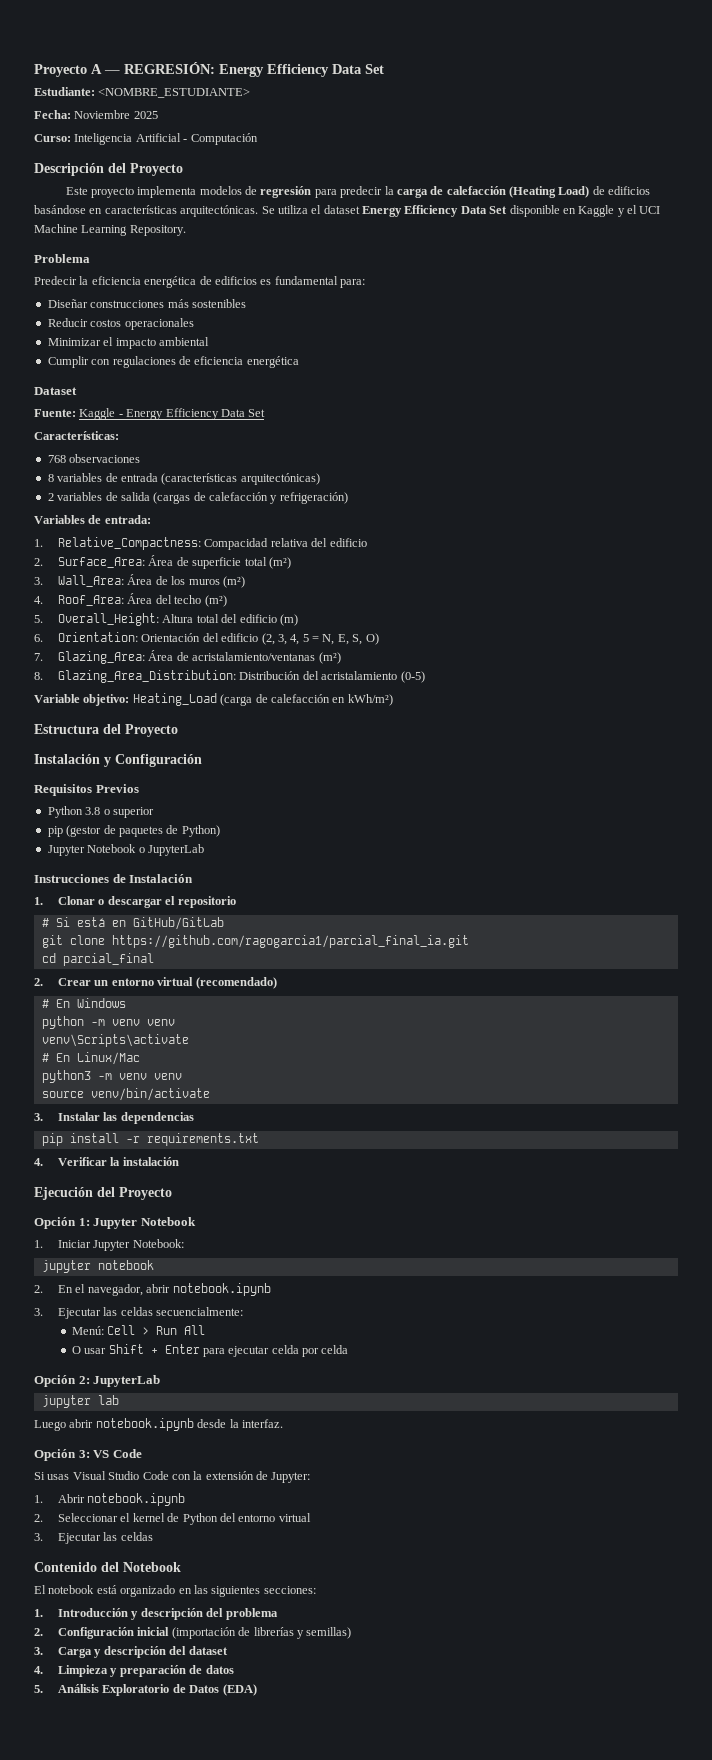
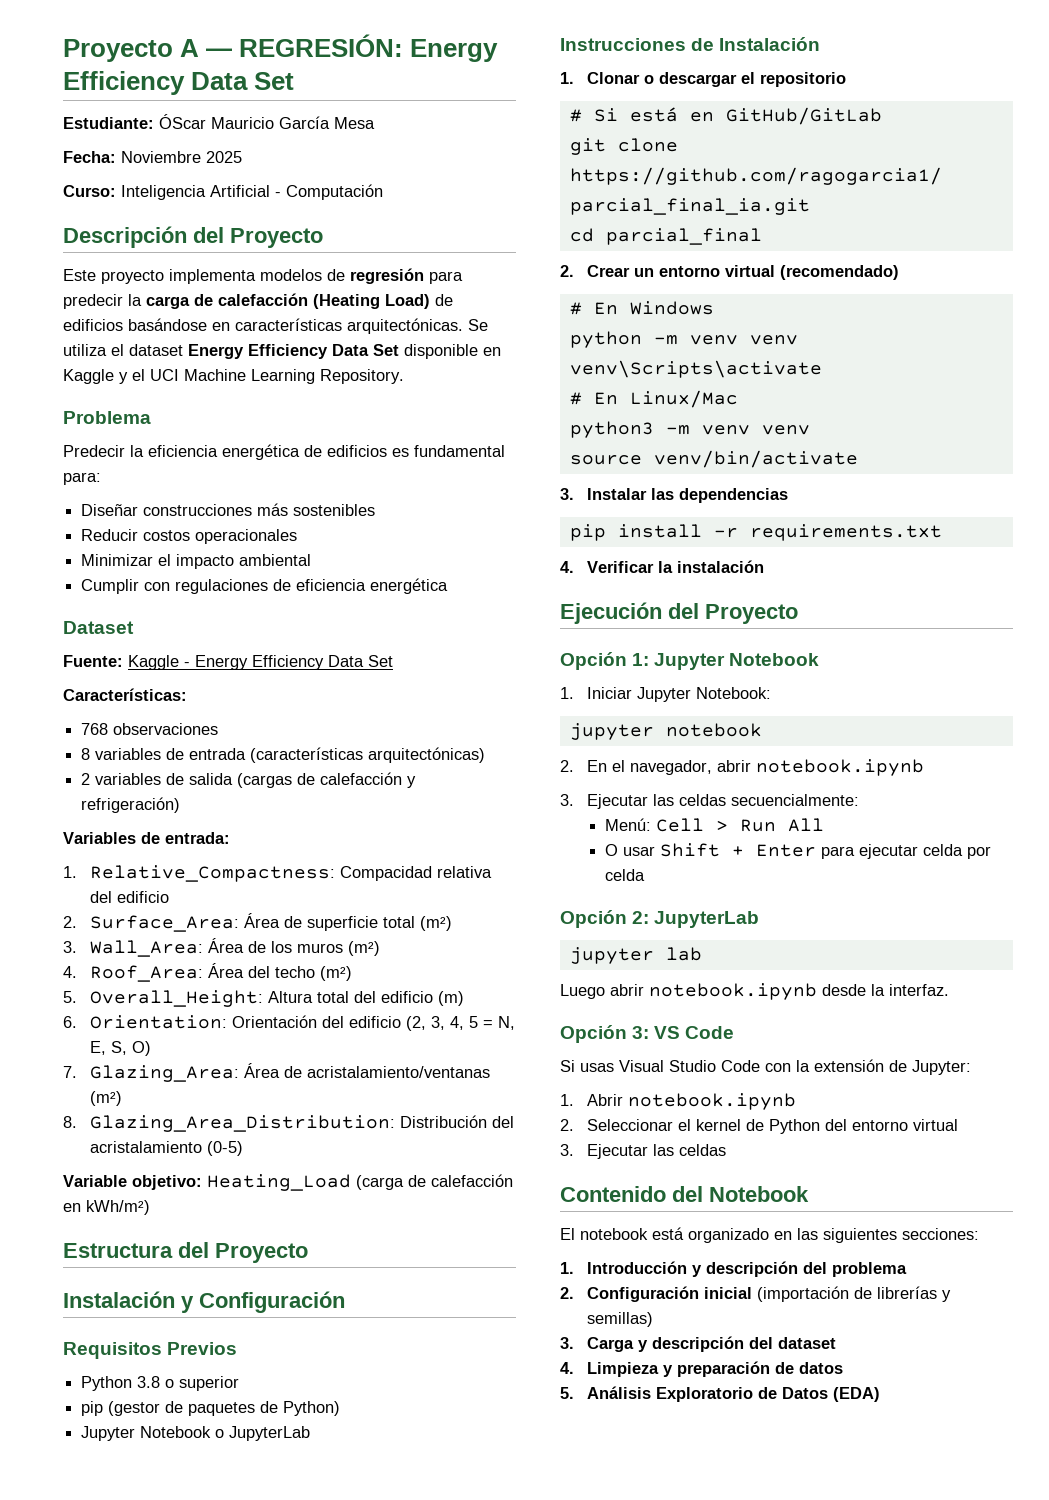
[98,88,251,98] <NOMBRE_ESTUDIANTE> -> [159,114,375,129] ÓScar Mauricio García Mesa

